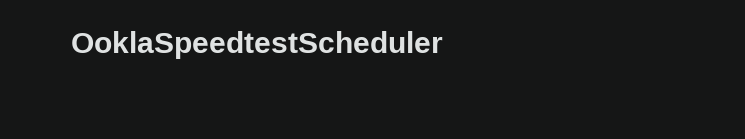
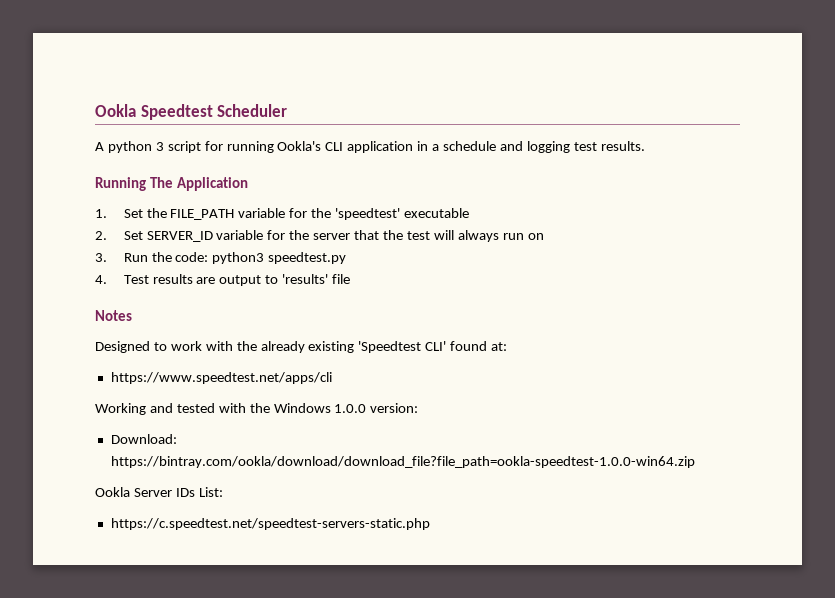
[71,31,443,59] OoklaSpeedtestScheduler -> [95,104,288,120] [95,141,645,153] [95,177,249,191] [95,208,469,220] [95,230,544,242] [95,252,347,264] [95,274,351,286] [95,310,132,321] [95,341,508,353] [110,372,332,384] [95,403,419,415] [110,434,177,444] [110,456,695,468] [95,487,223,497] [110,518,430,530] Ookla Speedtest Scheduler // A python 3 script for running Ookla's CLI application in a schedule and logging test results. // Running The Application // 1. Set the FILE_PATH variable for the 'speedtest' executable // 2. Set SERVER_ID variable for the server that the test will always run on // 3. Run the code: python3 speedtest.py // 4. Test results are output to 'results' file // Notes // Designed to work with the already existing 'Speedtest CLI' found at: // https://www.speedtest.net/apps/cli // Working and tested with the Windows 1.0.0 version: // Download: https://bintray.com/ookla/download/download_file?file_path=ookla-speedtest-1.0.0-win64.zip // Ookla Server IDs List: // https://c.speedtest.net/speedtest-servers-static.php

